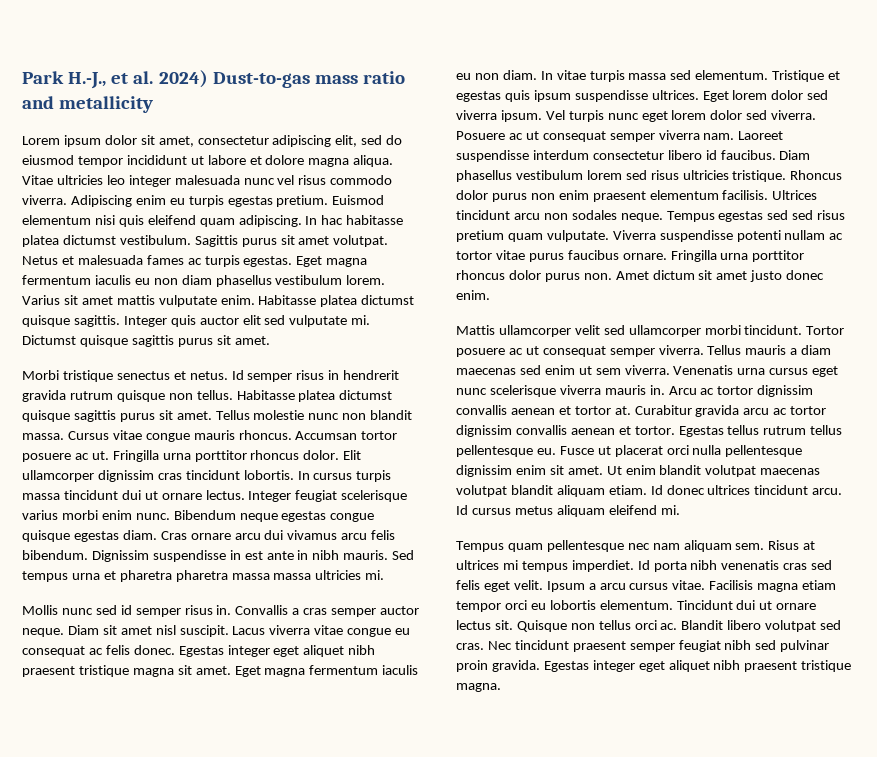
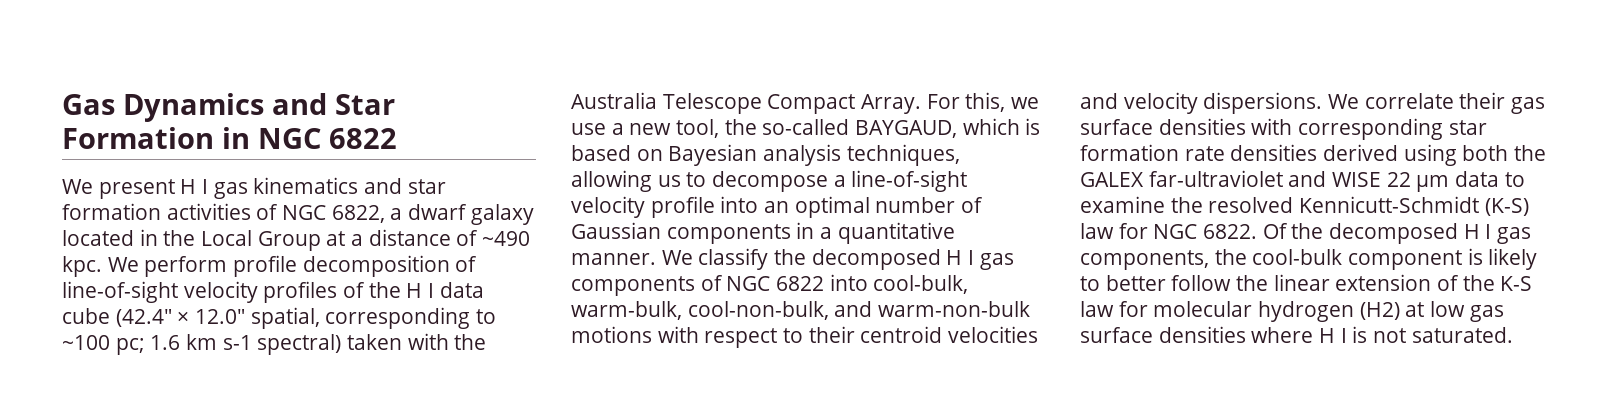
[22,70,405,89] [22,96,154,113] [22,135,403,147] [22,155,394,167] [22,175,393,187] [22,195,385,207] [22,215,404,227] [22,235,389,247] [22,255,368,267] [22,275,386,287] [22,295,415,307] [22,315,371,327] [22,335,270,347] [22,370,400,382] [22,390,393,402] [22,410,413,422] [22,430,398,442] [22,450,362,462] [22,470,392,482] [22,490,408,502] [22,510,375,522] [22,530,396,542] [22,550,415,562] [22,570,385,582] [22,605,420,617] [22,625,411,637] [22,645,376,657] [22,665,419,677] [456,70,841,82] [456,90,829,102] [456,110,817,122] [456,130,784,142] [456,150,811,162] [456,170,843,182] [456,190,818,202] [456,210,846,222] [456,230,844,242] [456,250,805,262] [456,270,825,282] [456,290,490,300] [456,325,845,337] [456,345,832,357] [456,365,839,377] [456,385,814,397] [456,405,827,417] [456,425,843,437] [456,445,803,457] [456,465,821,477] [456,485,843,497] [456,505,680,517] [456,540,816,552] [456,560,833,572] [456,580,837,592] [456,600,817,612] [456,620,842,632] [456,640,830,652] [456,660,852,672] [456,683,501,692] Park H.-J., et al. 2024) Dust-to-gas mass ratio and metallicity // Lorem ipsum dolor sit amet, consectetur adipiscing elit, sed do eiusmod tempor incididunt ut labore et dolore magna aliqua. Vitae ultricies leo integer malesuada nunc vel risus commodo viverra. Adipiscing enim eu turpis egestas pretium. Euismod elementum nisi quis eleifend quam adipiscing. In hac habitasse platea dictumst vestibulum. Sagittis purus sit amet volutpat. Netus et malesuada fames ac turpis egestas. Eget magna fermentum iaculis eu non diam phasellus vestibulum lorem. Varius sit amet mattis vulputate enim. Habitasse platea dictumst quisque sagittis. Integer quis auctor elit sed vulputate mi. Dictumst quisque sagittis purus sit amet. // Morbi tristique senectus et netus. Id semper risus in hendrerit gravida rutrum quisque non tellus. Habitasse platea dictumst quisque sagittis purus sit amet. Tellus molestie nunc non blandit massa. Cursus vitae congue mauris rhoncus. Accumsan tortor posuere ac ut. Fringilla urna porttitor rhoncus dolor. Elit ullamcorper dignissim cras tincidunt lobortis. In cursus turpis massa tincidunt dui ut ornare lectus. Integer feugiat scelerisque varius morbi enim nunc. Bibendum neque egestas congue quisque egestas diam. Cras ornare arcu dui vivamus arcu felis bibendum. Dignissim suspendisse in est ante in nibh mauris. Sed tempus urna et pharetra pharetra massa massa ultricies mi. // Mollis nunc sed id semper risus in. Convallis a cras semper auctor neque. Diam sit amet nisl suscipit. Lacus viverra vitae congue eu consequat ac felis donec. Egestas integer eget aliquet nibh praesent tristique magna sit amet. Eget magna fermentum iaculis eu non diam. In vitae turpis massa sed elementum. Tristique et egestas quis ipsum suspendisse ultrices. Eget lorem dolor sed viverra ipsum. Vel turpis nunc eget lorem dolor sed viverra. Posuere ac ut consequat semper viverra nam. Laoreet suspendisse interdum consectetur libero id faucibus. Diam phasellus vestibulum lorem sed risus ultricies tristique. Rhoncus dolor purus non enim praesent elementum facilisis. Ultrices tincidunt arcu non sodales neque. Tempus egestas sed sed risus pretium quam vulputate. Viverra suspendisse potenti nullam ac tortor vitae purus faucibus ornare. Fringilla urna porttitor rhoncus dolor purus non. Amet dictum sit amet justo donec enim. // Mattis ullamcorper velit sed ullamcorper morbi tincidunt. Tortor posuere ac ut consequat semper viverra. Tellus mauris a diam maecenas sed enim ut sem viverra. Venenatis urna cursus eget nunc scelerisque viverra mauris in. Arcu ac tortor dignissim convallis aenean et tortor at. Curabitur gravida arcu ac tortor dignissim convallis aenean et tortor. Egestas tellus rutrum tellus pellentesque eu. Fusce ut placerat orci nulla pellentesque dignissim enim sit amet. Ut enim blandit volutpat maecenas volutpat blandit aliquam etiam. Id donec ultrices tincidunt arcu. Id cursus metus aliquam eleifend mi. // Tempus quam pellentesque nec nam aliquam sem. Risus at ultrices mi tempus imperdiet. Id porta nibh venenatis cras sed felis eget velit. Ipsum a arcu cursus vitae. Facilisis magna etiam tempor orci eu lobortis elementum. Tincidunt dui ut ornare lectus sit. Quisque non tellus orci ac. Blandit libero volutpat sed cras. Nec tincidunt praesent semper feugiat nibh sed pulvinar proin gravida. Egestas integer eget aliquet nibh praesent tristique magna. -> [62,93,395,122] [62,127,397,149] [62,177,446,199] [62,203,534,225] [62,229,531,251] [62,255,478,277] [62,281,484,303] [62,307,497,329] [62,333,487,355] [571,92,1039,114] [571,118,1041,138] [571,144,960,166] [571,170,968,192] [571,196,984,218] [571,222,955,244] [571,248,1014,270] [571,274,969,296] [571,301,1031,320] [571,326,1039,348] [1080,92,1546,114] [1080,118,1487,140] [1080,144,1547,166] [1080,170,1525,192] [1080,196,1529,216] [1080,223,1532,244] [1080,248,1538,270] [1080,274,1533,291] [1080,301,1504,322] [1080,326,1513,343] Gas Dynamics and Star Formation in NGC 6822 // We present H I gas kinematics and star formation activities of NGC 6822, a dwarf galaxy located in the Local Group at a distance of ~490 kpc. We perform profile decomposition of line-of-sight velocity profiles of the H I data cube (42.4″ × 12.0″ spatial, corresponding to ~100 pc; 1.6 km s-1 spectral) taken with the Australia Telescope Compact Array. For this, we use a new tool, the so-called BAYGAUD, which is based on Bayesian analysis techniques, allowing us to decompose a line-of-sight velocity profile into an optimal number of Gaussian components in a quantitative manner. We classify the decomposed H I gas components of NGC 6822 into cool-bulk, warm-bulk, cool-non-bulk, and warm-non-bulk motions with respect to their centroid velocities and velocity dispersions. We correlate their gas surface densities with corresponding star formation rate densities derived using both the GALEX far-ultraviolet and WISE 22 μm data to examine the resolved Kennicutt-Schmidt (K-S) law for NGC 6822. Of the decomposed H I gas components, the cool-bulk component is likely to better follow the linear extension of the K-S law for molecular hydrogen (H2) at low gas surface densities where H I is not saturated.

